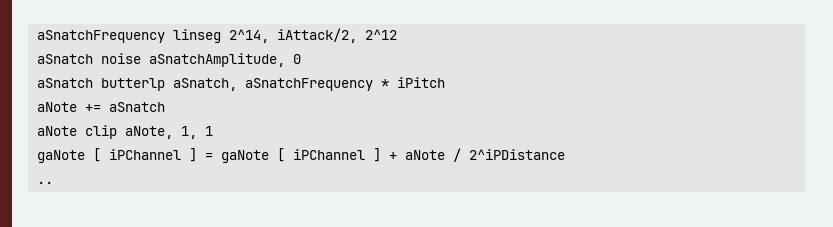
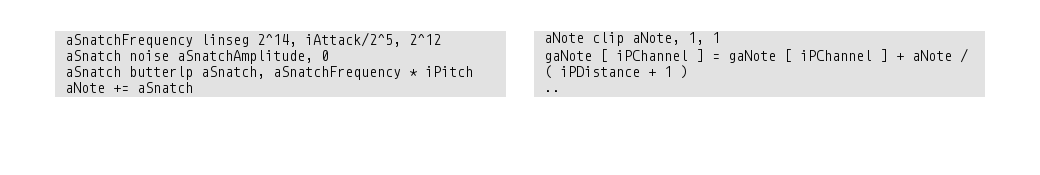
[276,28,357,43] iAttack/2, -> [304,32,401,47] iAttack/2^5,
[468,149,565,160] 2^iPDistance -> [543,65,688,79] ( iPDistance + 1 )

